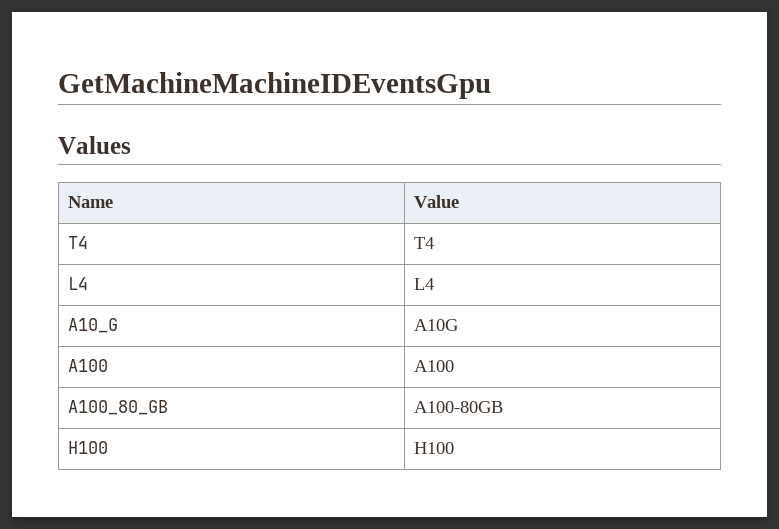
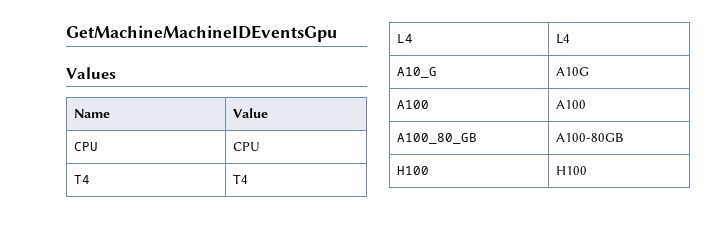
(460, 201) none -> [74,142,99,151] [233,142,261,151] // CPU | CPU

